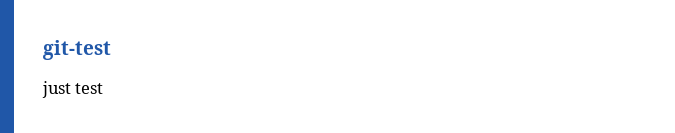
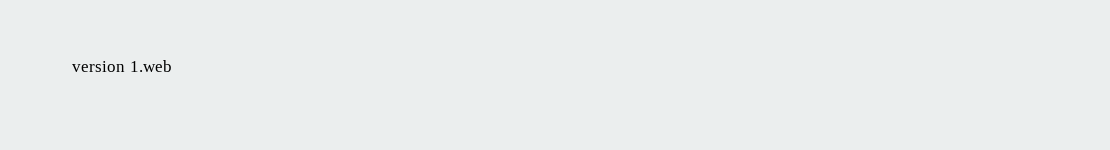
[43,40,111,60] [42,81,104,98] git-test // just test -> [72,60,172,72] version 1.web

